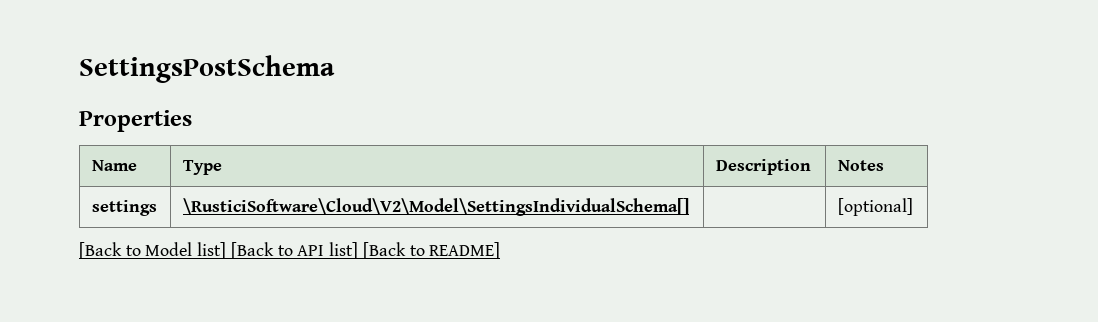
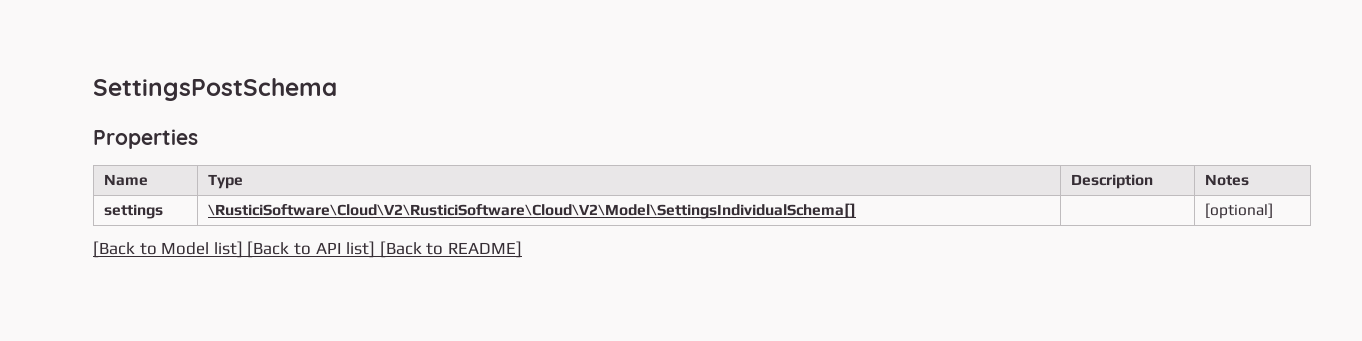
[182,198,689,216] \RusticiSoftware\Cloud\V2\Model\SettingsIndividualSchema[] -> [207,203,856,219] \RusticiSoftware\Cloud\V2\RusticiSoftware\Cloud\V2\Model\SettingsIndividualSchema[]

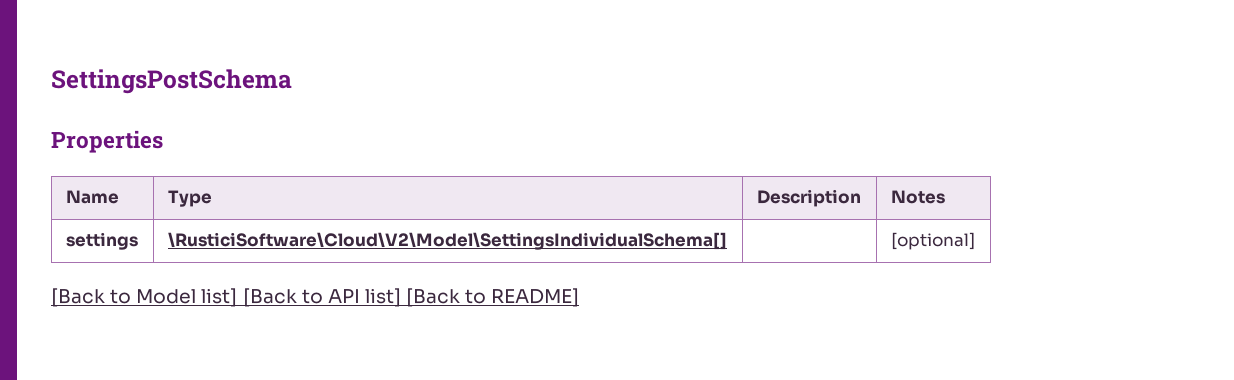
[207,203,856,219] \RusticiSoftware\Cloud\V2\RusticiSoftware\Cloud\V2\Model\SettingsIndividualSchema[] -> [167,232,727,250] \RusticiSoftware\Cloud\V2\Model\SettingsIndividualSchema[]

